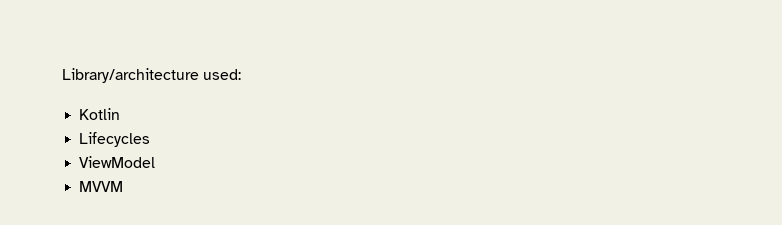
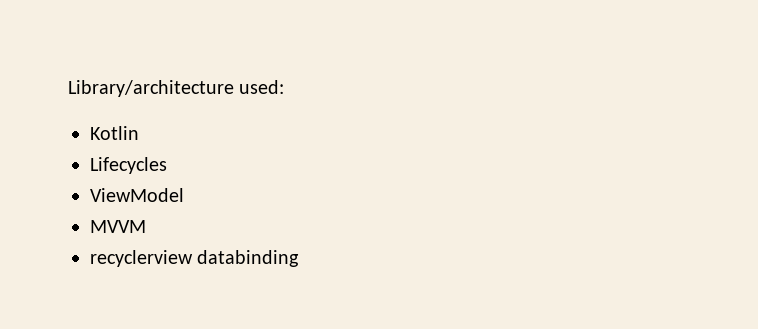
(124, 186) none -> [90,250,300,267] // recyclerview databinding

